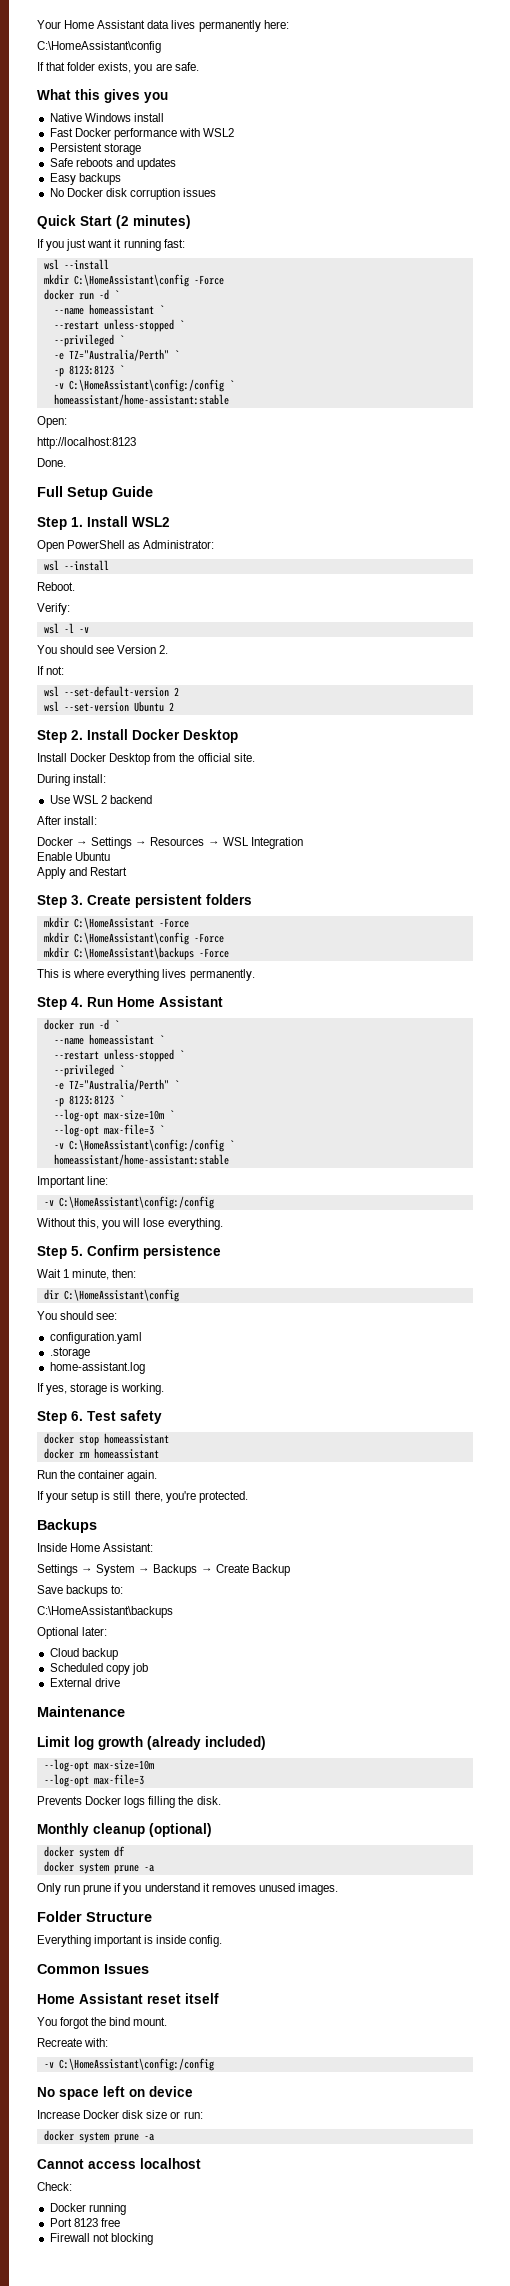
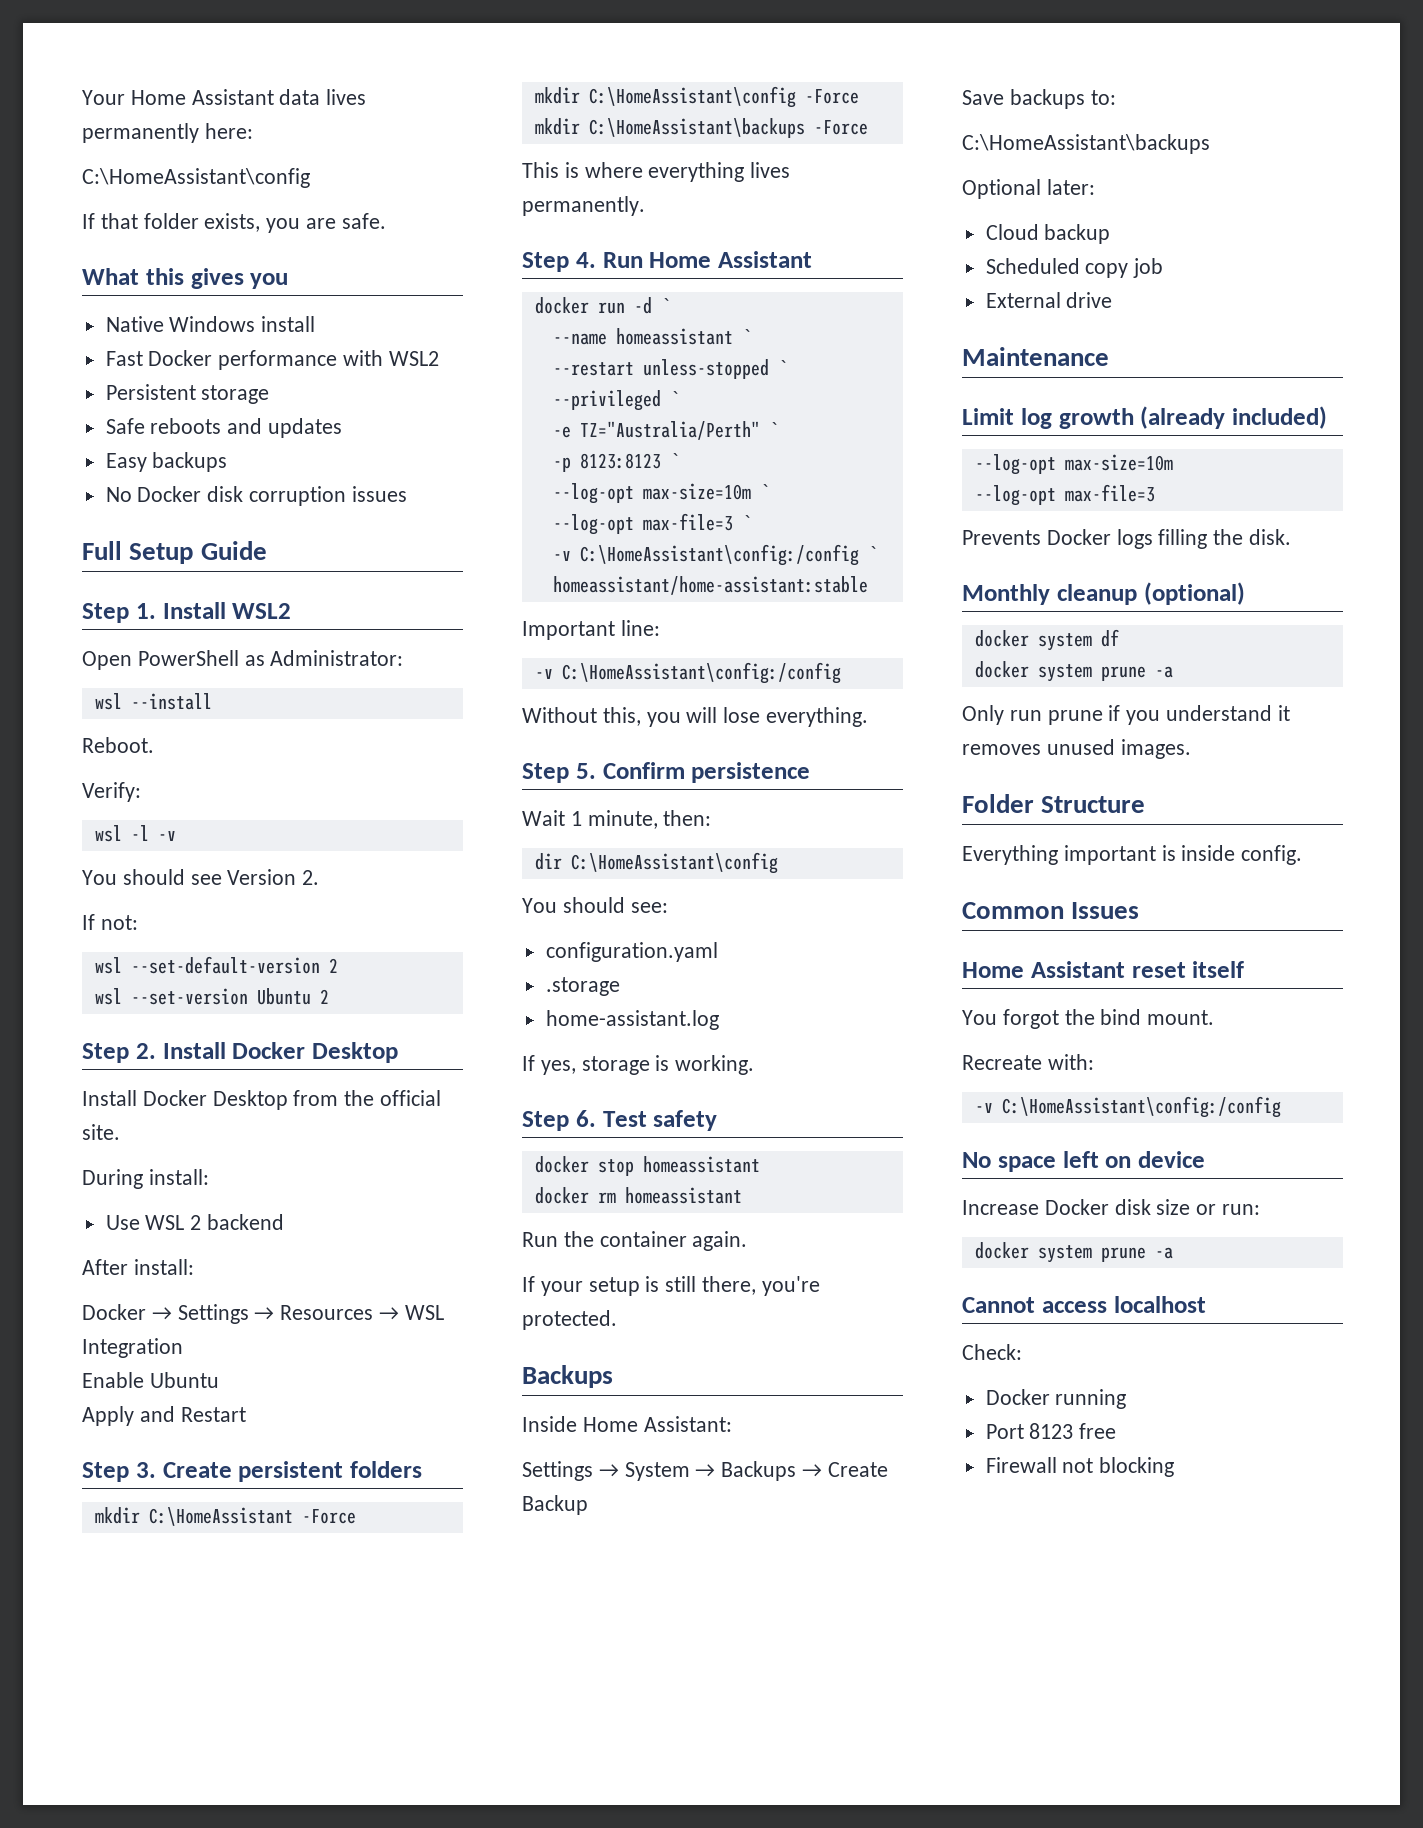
[37,215,191,229] [37,239,185,251] [43,259,109,270] [43,274,224,287] [43,289,119,300] [53,304,164,315] [53,319,184,332] [53,334,124,347] [53,349,179,361] [53,365,124,377] [53,379,234,392] [53,394,229,406] [37,416,67,428] [37,437,136,449] [37,458,66,467] // Quick Start (2 minutes) // If you just want it running fast: // wsl --install // mkdir C:\HomeAssistant\config -Force // docker run -d ` // --name homeassistant ` // --restart unless-stopped ` // --privileged ` // -e TZ="Australia/Perth" ` // -p 8123:8123 ` // -v C:\HomeAssistant\config:/config ` // homeassistant/home-assistant:stable // Open: // http://localhost:8123 // Done. -> (407, 494) none

